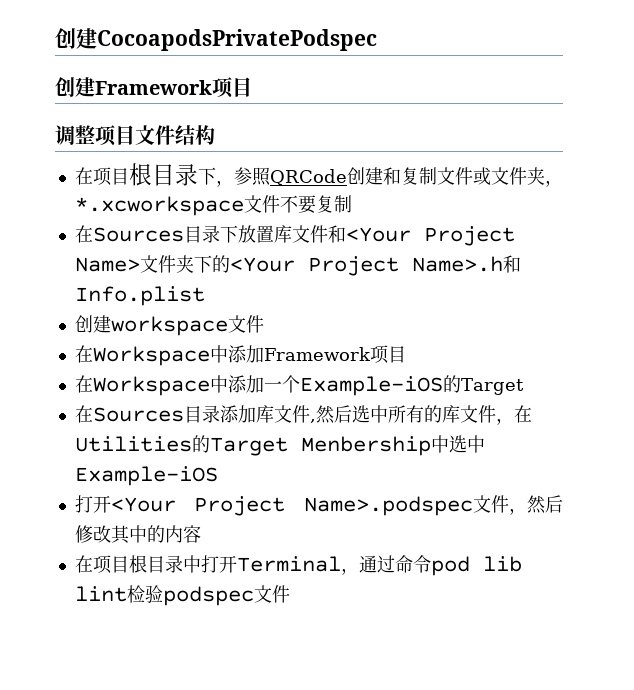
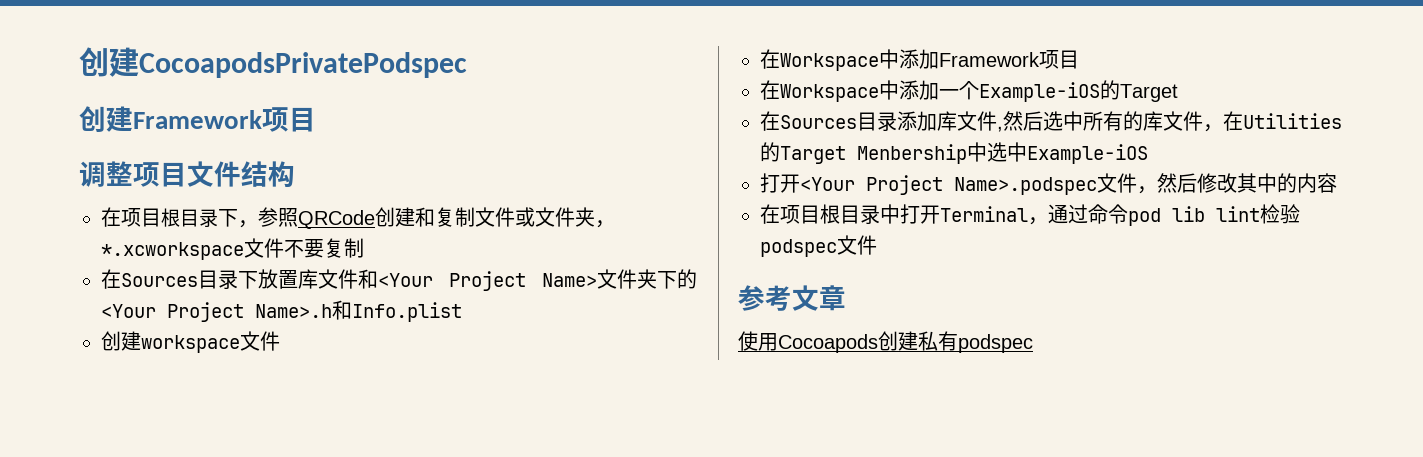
(290, 594) none -> [738,285,846,311] [738,331,1033,353] // 参考文章 // 使用Cocoapods创建私有podspec

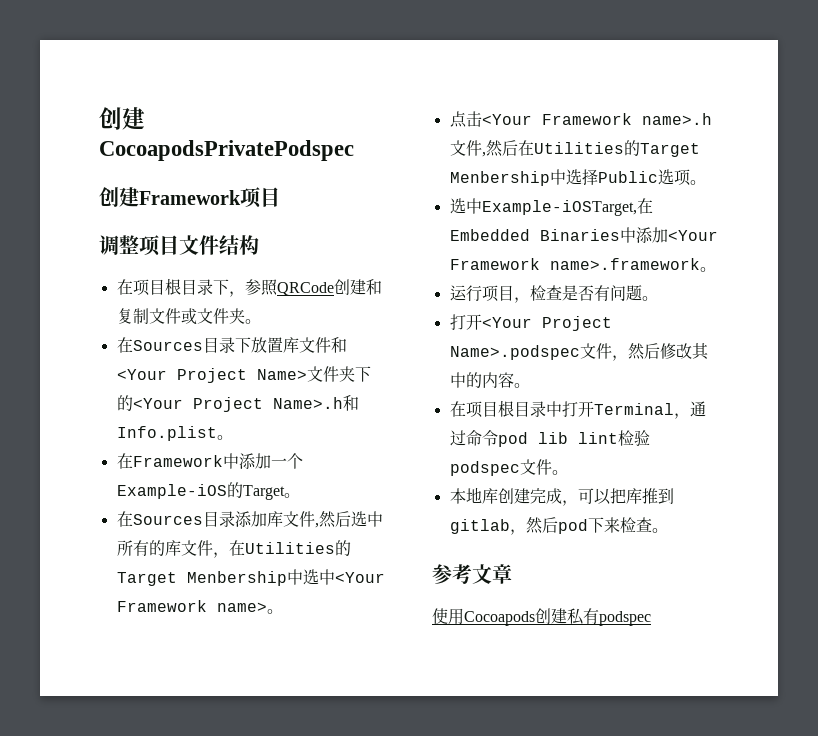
[595,220,615,228] [101,238,364,260] ，*.xcworkspace文件不要复制 -> [244,319,261,324] 。
[101,331,280,353] [760,49,1079,71] [760,80,879,102] // 创建workspace文件 // 在Workspace中添加Framework项目 // 在Workspace -> [216,435,233,440] [116,453,223,469] 。 // 在Framework
(1178, 93) none -> [283,493,300,498] 。
[1027,144,1148,164] Example-iOS -> [334,572,385,583] [116,600,283,614] [449,111,712,128] [449,140,700,157] [449,169,706,186] [449,198,653,216] [449,227,718,243] [449,258,716,272] [449,285,658,303] <Your Framework name>。 // 点击<Your Framework name>.h文件,然后在Utilities的Target Menbership中选择Public选项。 // 选中Example-iOSTarget,在Embedded Binaries中添加<Your Framework name>.framework。 // 运行项目，检查是否有问题。
(1337, 183) none -> [513,383,530,388] 。
(877, 245) none -> [551,470,568,475] [449,487,674,506] [449,517,668,535] 。 // 本地库创建完成，可以把库推到gitlab，然后pod下来检查。

